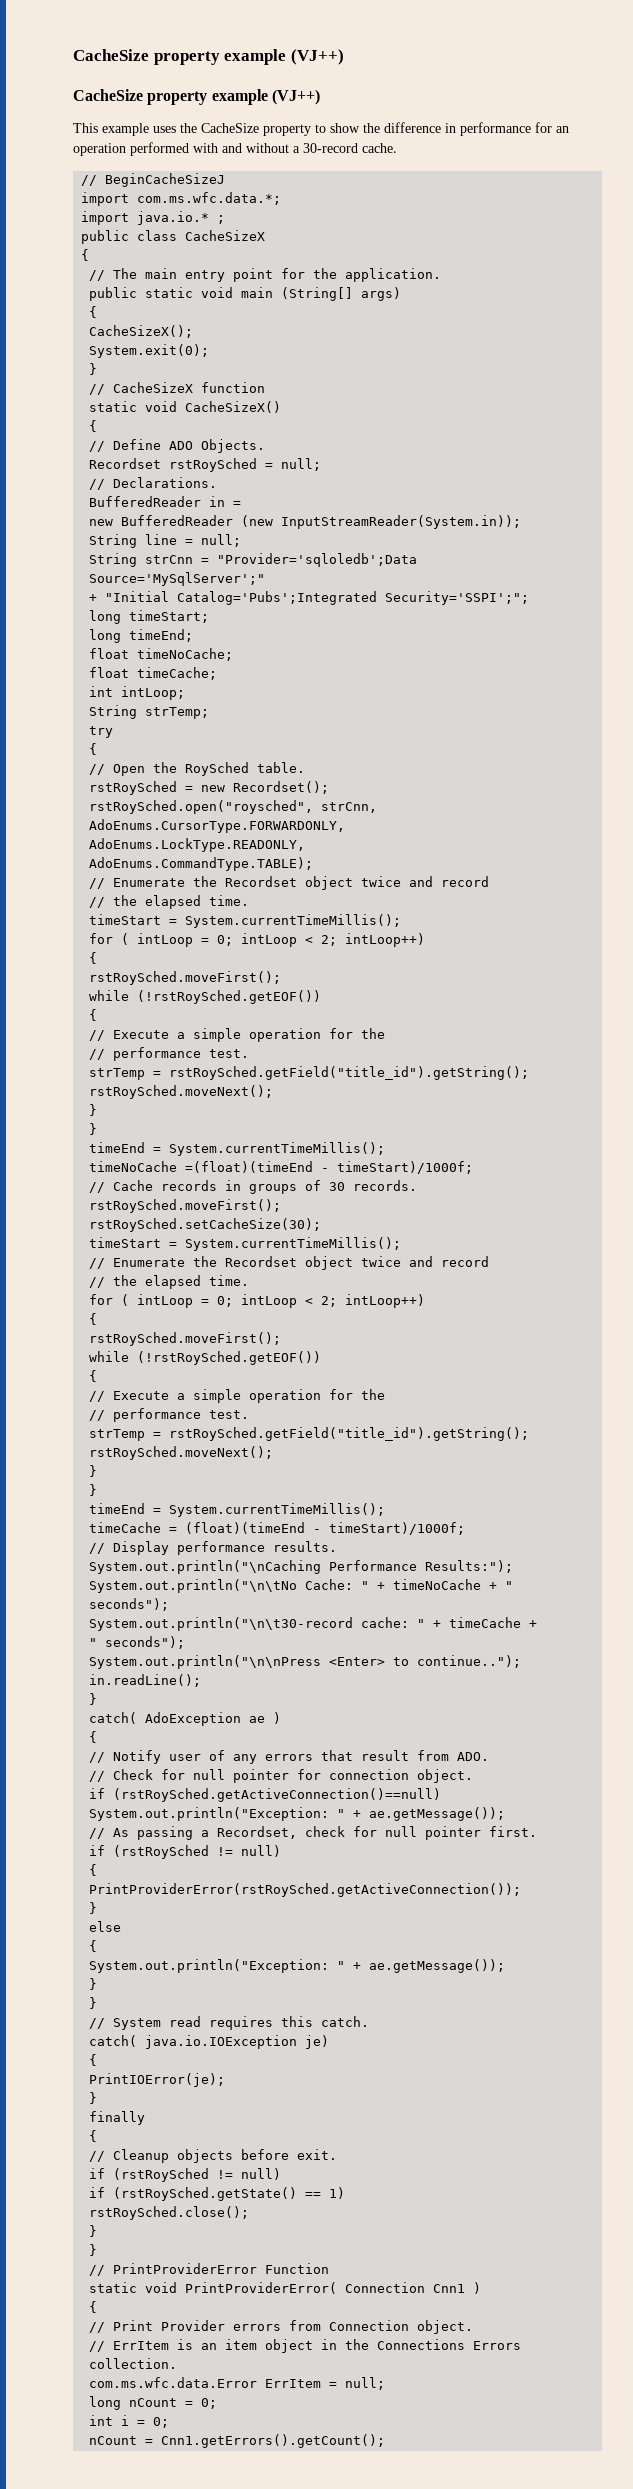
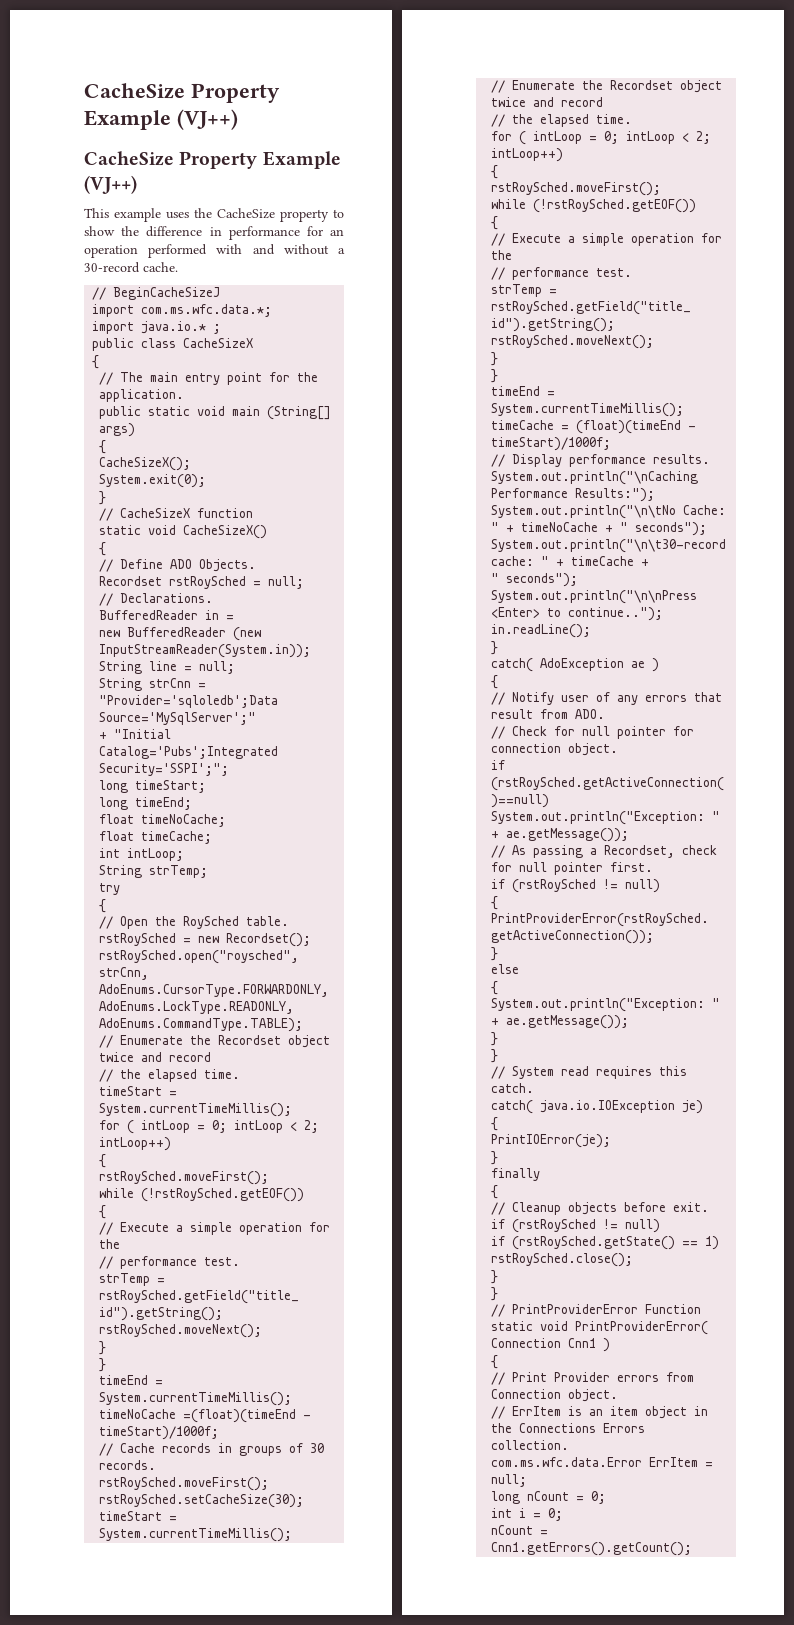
[73,49,287,65] CacheSize property example -> [84,83,280,103] [84,110,171,130] CacheSize Property Example
[147,89,268,105] property example -> [179,151,341,169] Property Example

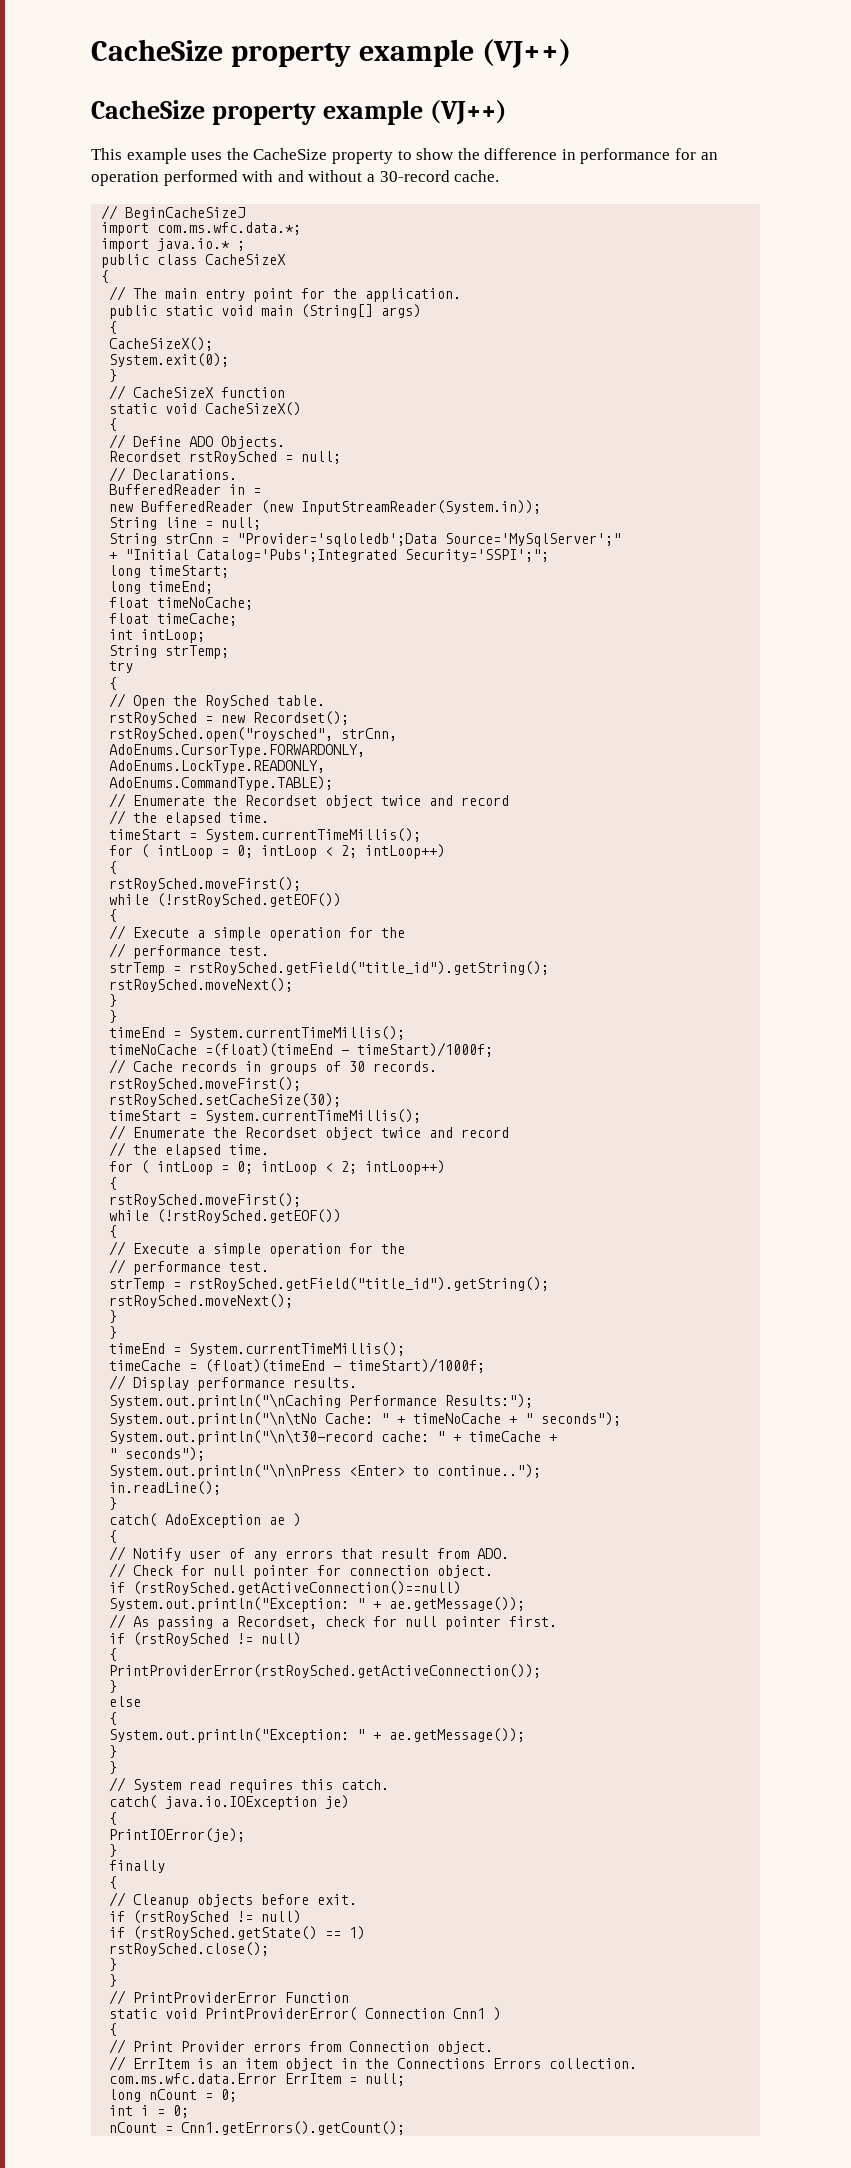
[84,83,280,103] [84,110,171,130] CacheSize Property Example -> [91,39,474,67] CacheSize property example
[179,151,341,169] Property Example -> [211,100,423,125] property example

